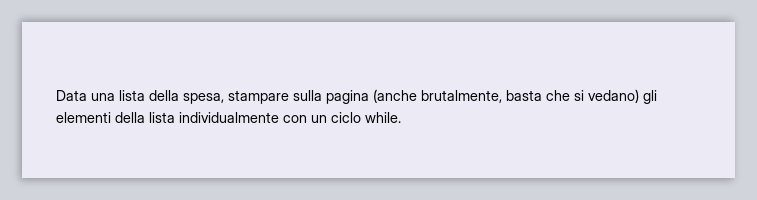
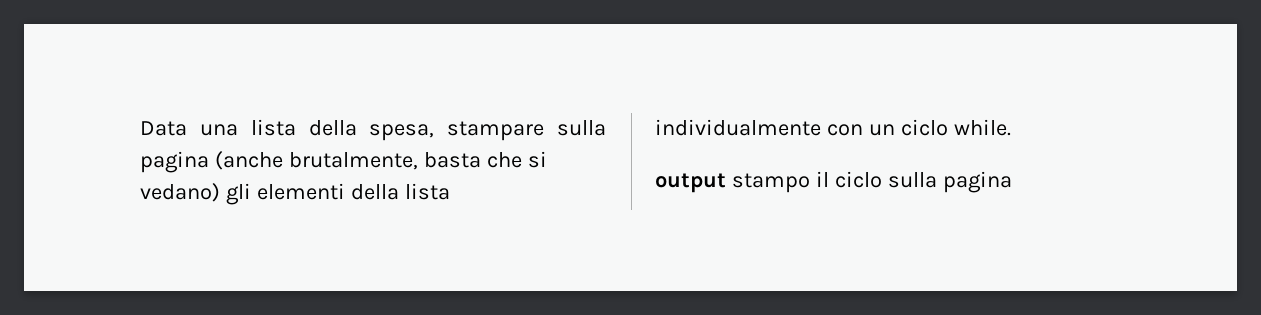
(401, 117) none -> [655,171,1012,193] // output stampo il ciclo sulla pagina

